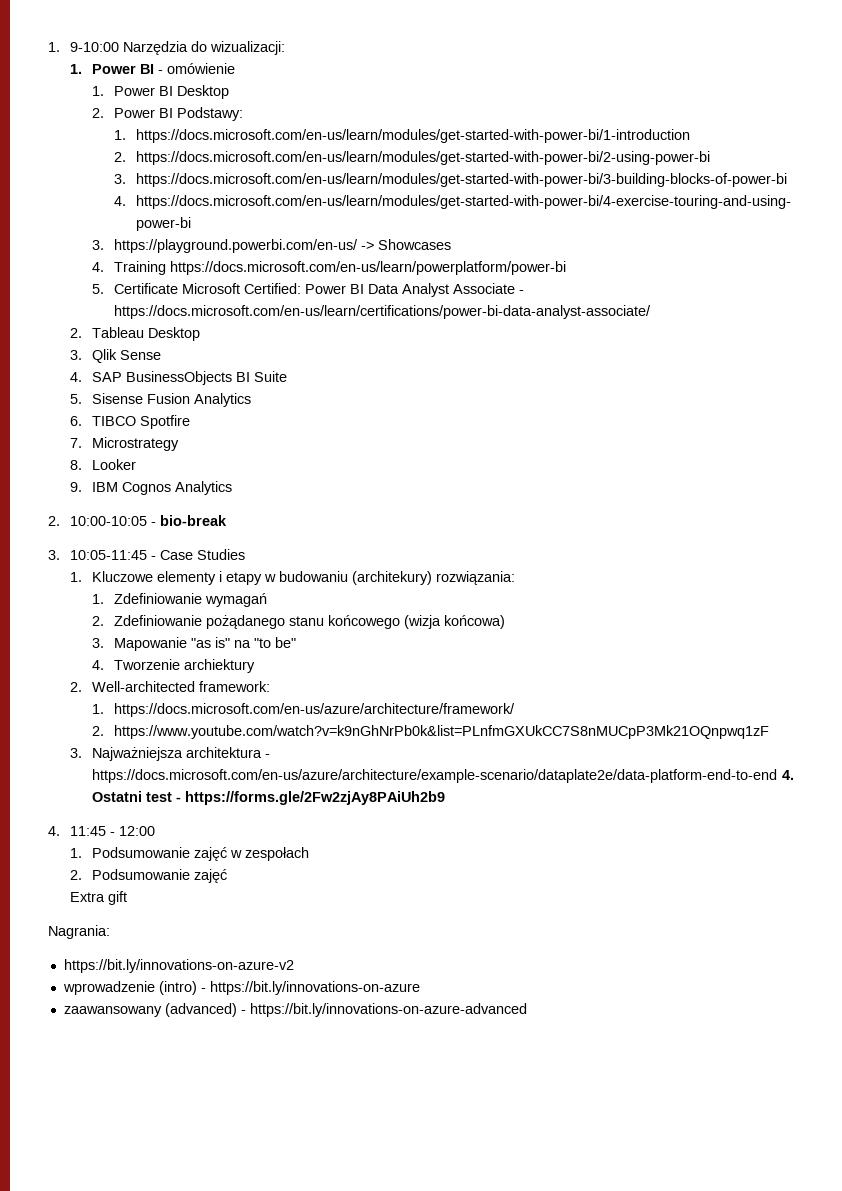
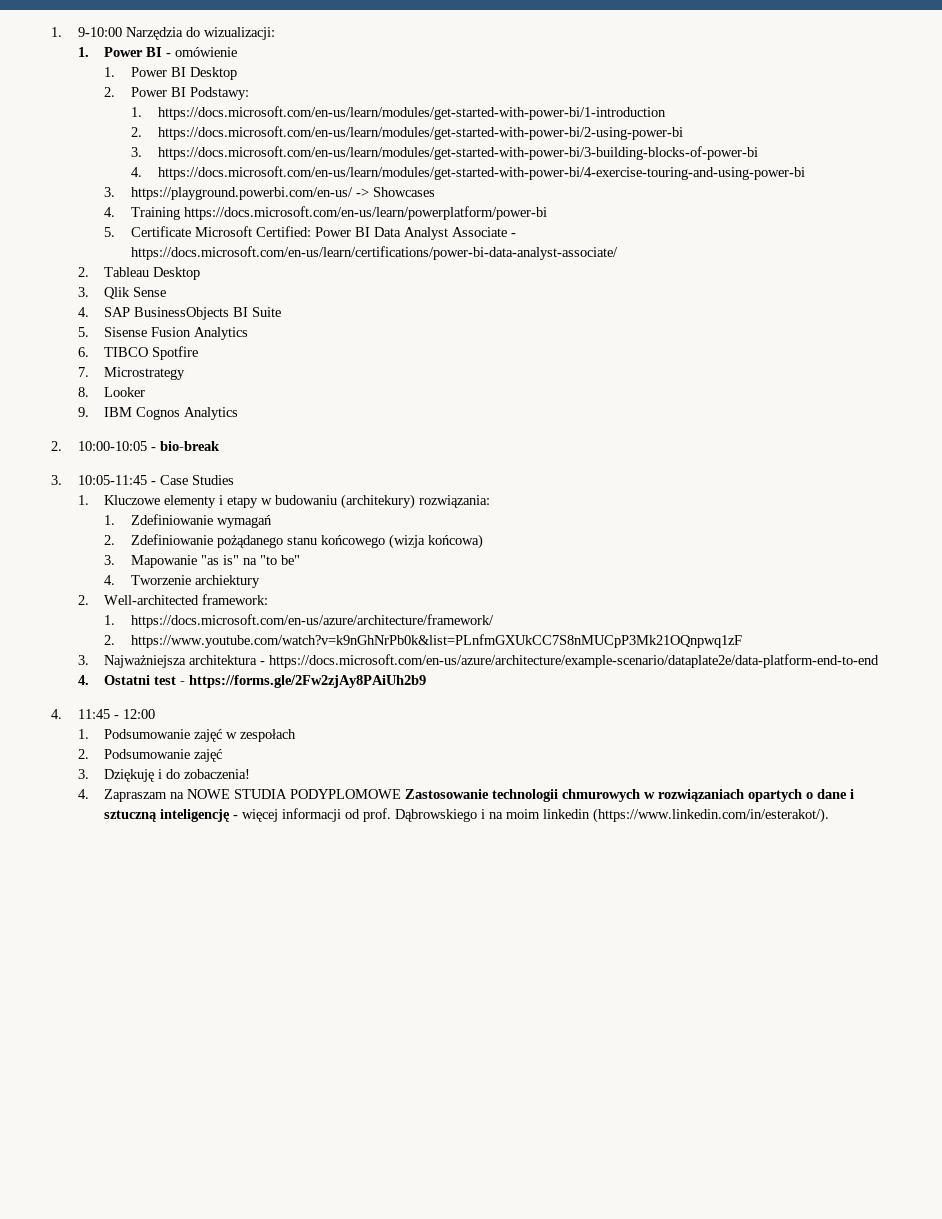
(777, 776) none -> (880, 661) //
[69,891,127,905] [48,925,110,939] [63,959,294,973] [62,981,420,995] [63,1003,527,1017] Extra gift // Nagrania: // https://bit.ly/innovations-on-azure-v2 // wprowadzenie (intro) - https://bit.ly/innovations-on-azure // zaawansowany (advanced) - https://bit.ly/innovations-on-azure-advanced -> [77,769,251,782] [77,789,855,802] [104,808,830,823] 3. Dziękuję i do zobaczenia! // 4. Zapraszam na NOWE STUDIA PODYPLOMOWE Zastosowanie technologii chmurowych w rozwiązaniach opartych o dane i sztuczną inteligencję - więcej informacji od prof. Dąbrowskiego i na moim linkedin (https://www.linkedin.com/in/esterakot/).

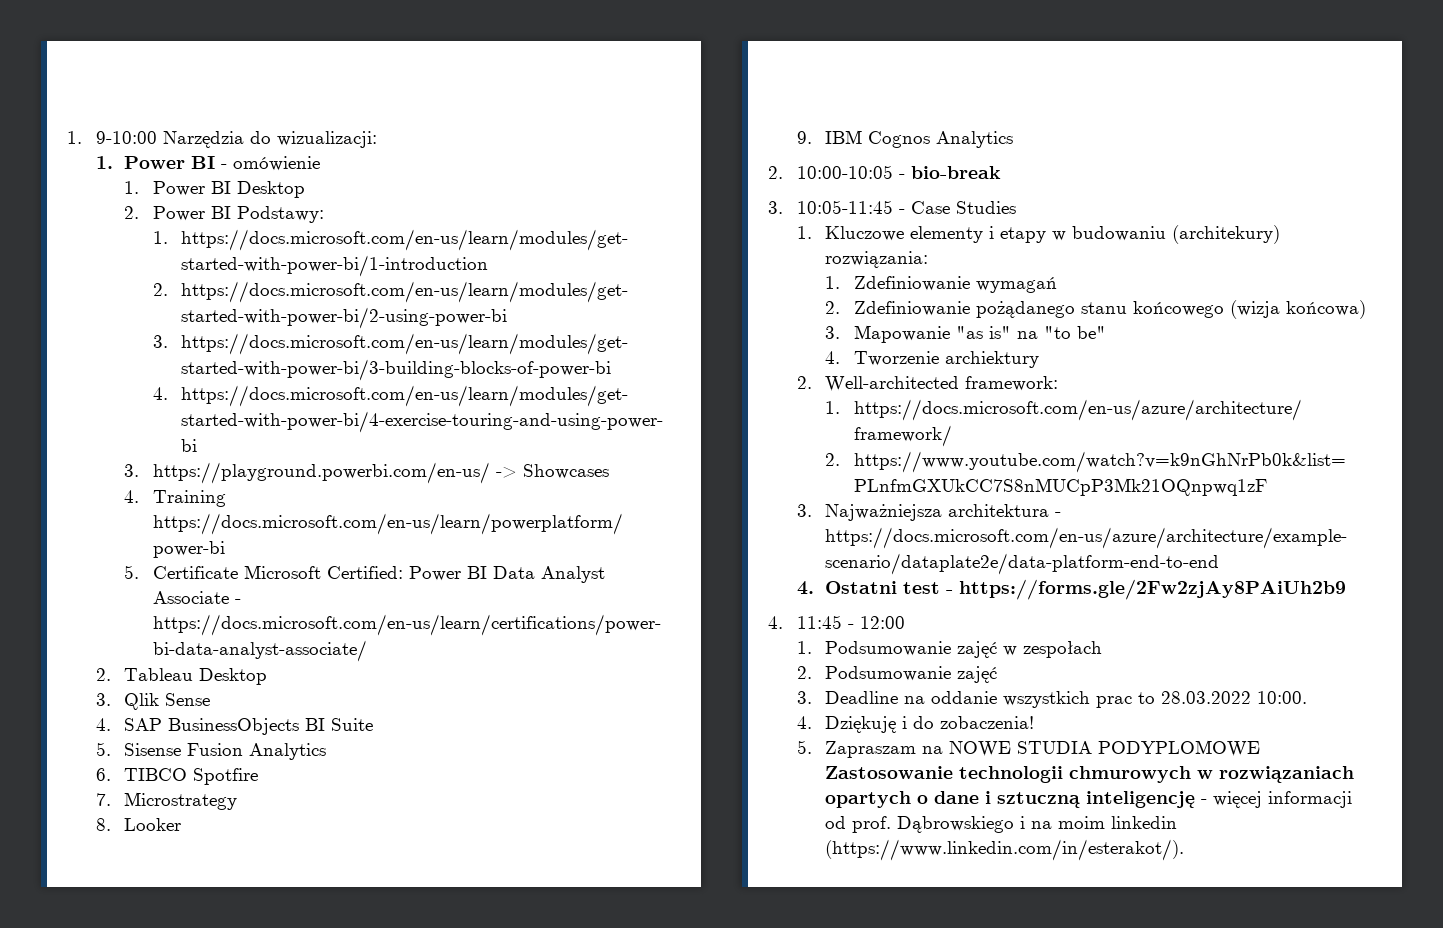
(89, 774) none -> [825,691,1308,708] [796,716,812,729] Deadline na oddanie wszystkich prac to 28.03.2022 10:00. // 4.
[77,789,89,799] 4. -> [796,740,812,754] 5.

